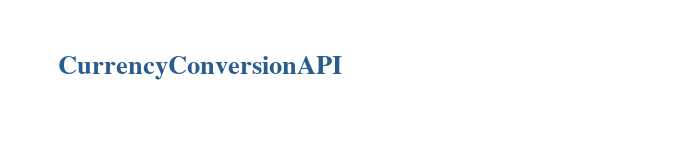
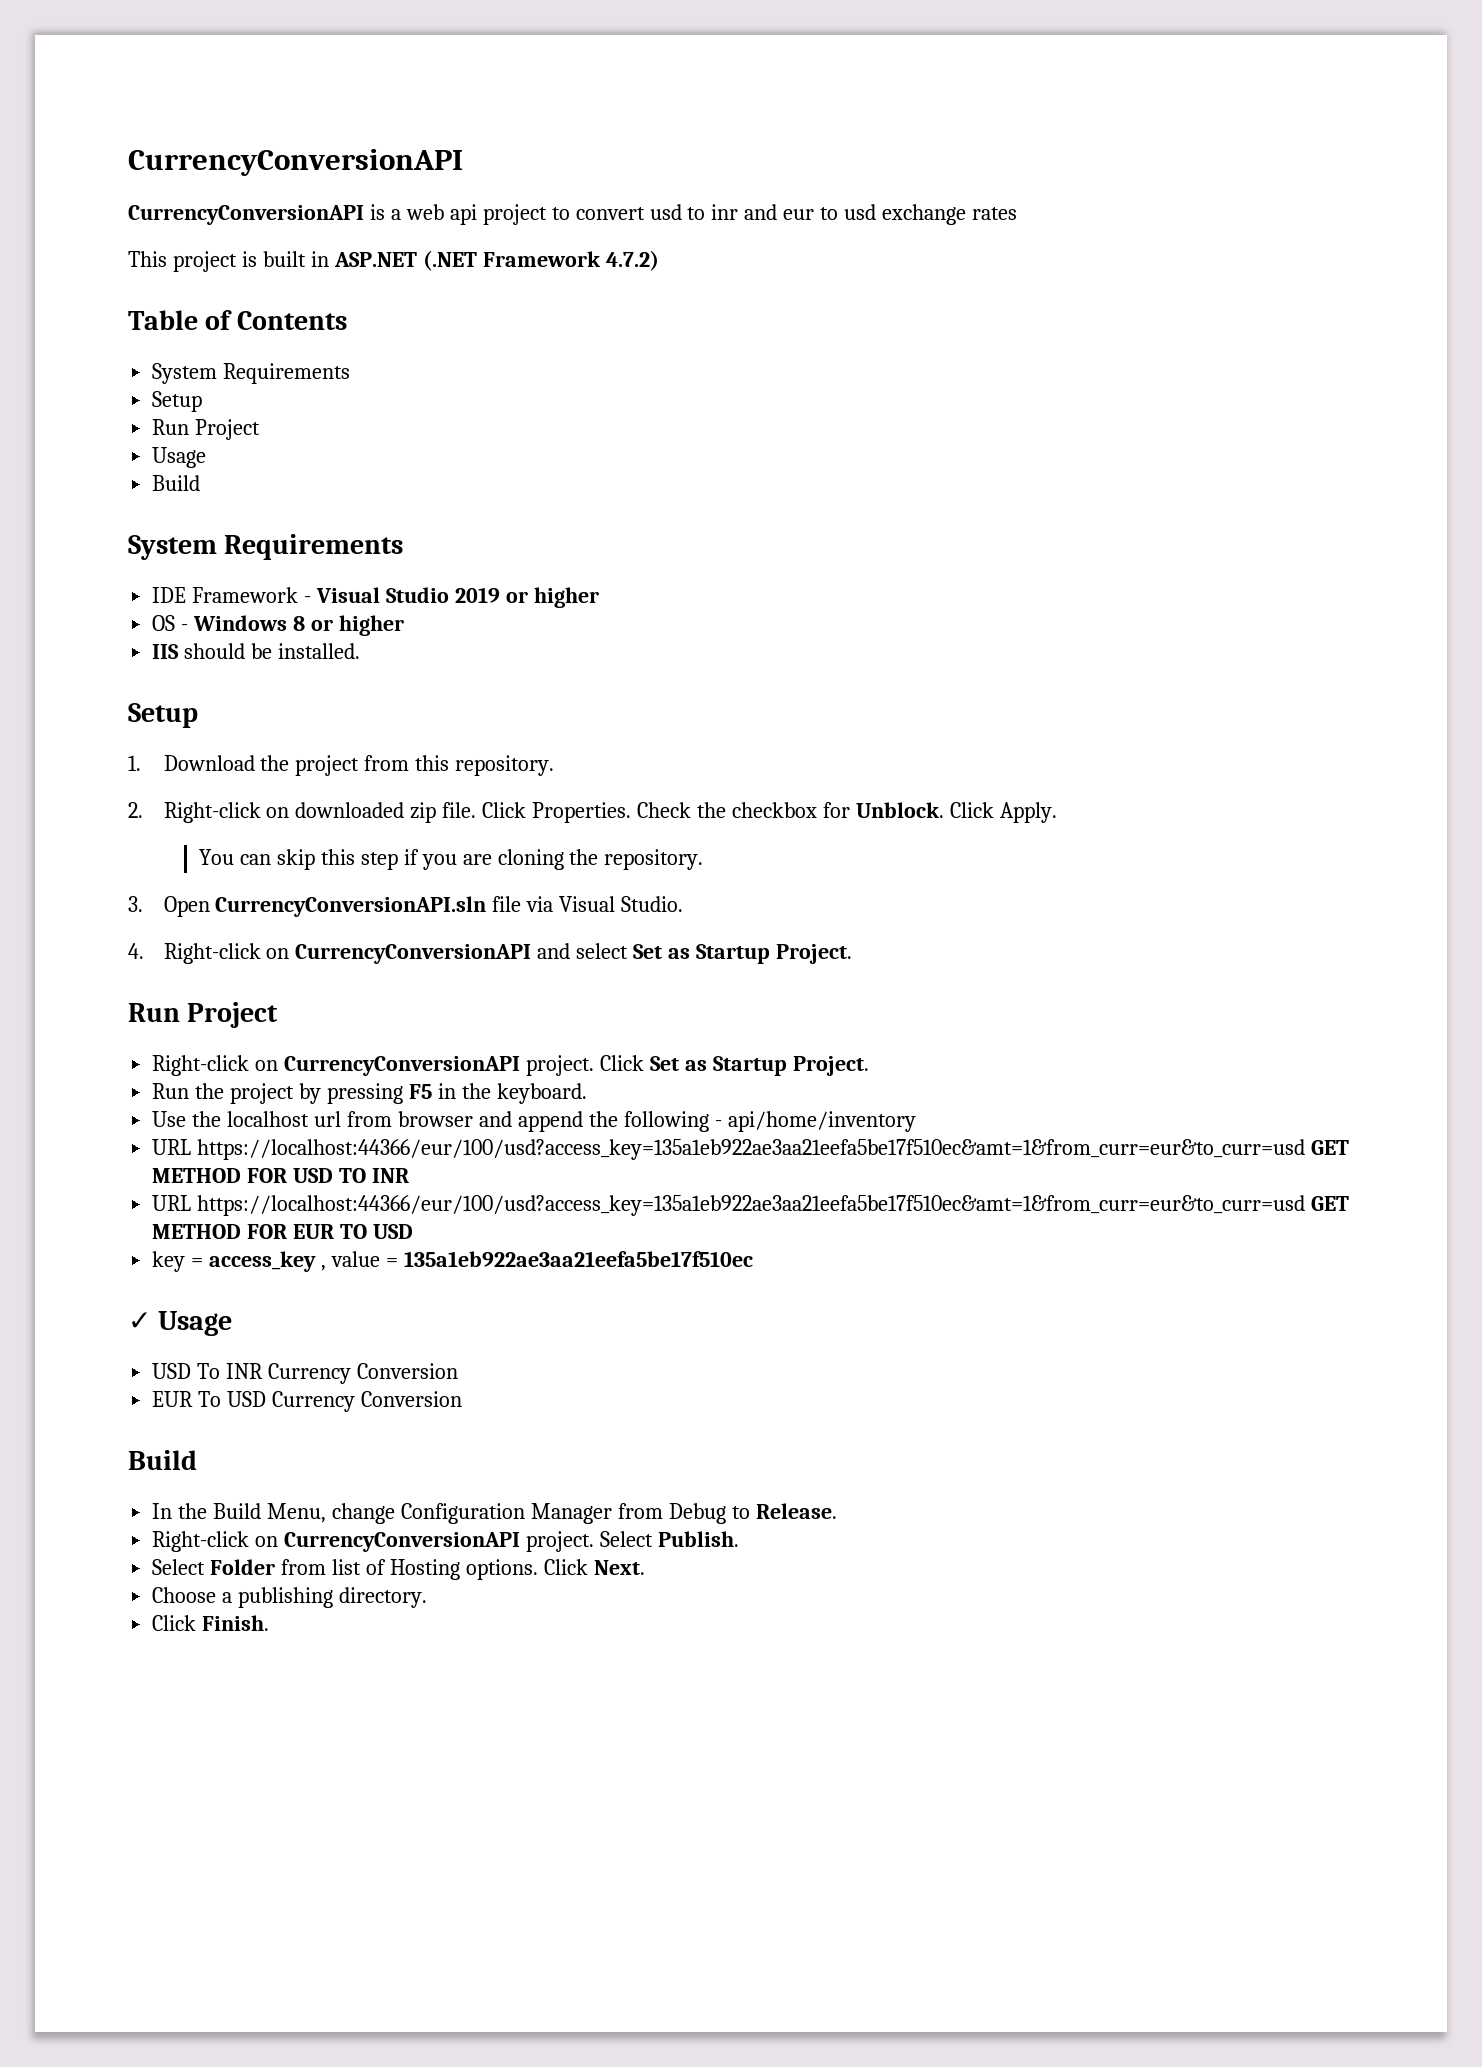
[58,56,342,80] CurrencyConversionAPI -> [128,149,463,176] [128,204,1018,225] [128,250,659,272] [128,310,347,330] [152,363,351,384] [152,391,203,412] [152,419,261,440] [152,447,207,468] [152,475,201,491] [128,534,404,560] [152,587,599,608] [152,615,404,636] [152,643,361,659] [128,703,198,728] [128,755,555,776] [128,802,1057,823] [199,849,704,870] [128,896,684,917] [128,943,853,964] [128,1002,279,1028] [152,1055,869,1076] [152,1083,587,1104] [152,1111,916,1132] [152,1139,1350,1160] [152,1168,409,1183] [152,1195,1350,1216] [152,1224,413,1239] [152,1251,753,1272] [128,1311,233,1336] [152,1363,458,1384] [152,1391,462,1412] [128,1450,197,1470] [152,1503,837,1524] [152,1531,739,1552] [152,1559,645,1580] [152,1587,428,1608] [152,1615,270,1631] CurrencyConversionAPI // CurrencyConversionAPI is a web api project to convert usd to inr and eur to usd exchange rates // This project is built in ASP.NET (.NET Framework 4.7.2) // Table of Contents // System Requirements // Setup // Run Project // Usage // Build // System Requirements // IDE Framework - Visual Studio 2019 or higher // OS - Windows 8 or higher // IIS should be installed. // Setup // 1. Download the project from this repository. // 2. Right-click on downloaded zip file. Click Properties. Check the checkbox for Unblock. Click Apply. // You can skip this step if you are cloning the repository. // 3. Open CurrencyConversionAPI.sln file via Visual Studio. // 4. Right-click on CurrencyConversionAPI and select Set as Startup Project. // Run Project // Right-click on CurrencyConversionAPI project. Click Set as Startup Project. // Run the project by pressing F5 in the keyboard. // Use the localhost url from browser and append the following - api/home/inventory // URL https://localhost:44366/eur/100/usd?access_key=135a1eb922ae3aa21eefa5be17f510ec&amt=1&from_curr=eur&to_curr=usd GET METHOD FOR USD TO INR // URL https://localhost:44366/eur/100/usd?access_key=135a1eb922ae3aa21eefa5be17f510ec&amt=1&from_curr=eur&to_curr=usd GET METHOD FOR EUR TO USD // key = access_key , value = 135a1eb922ae3aa21eefa5be17f510ec // ✓ Usage // USD To INR Currency Conversion // EUR To USD Currency Conversion // Build // In the Build Menu, change Configuration Manager from Debug to Release. // Right-click on CurrencyConversionAPI project. Select Publish. // Select Folder from list of Hosting options. Click Next. // Choose a publishing directory. // Click Finish.

